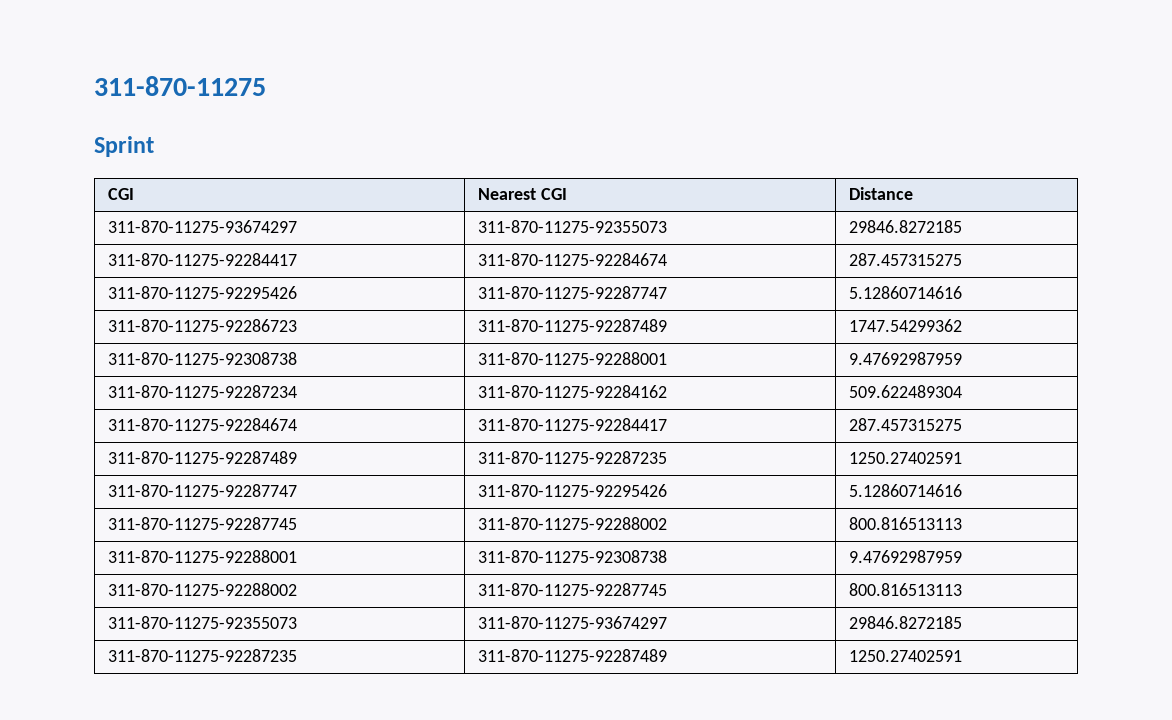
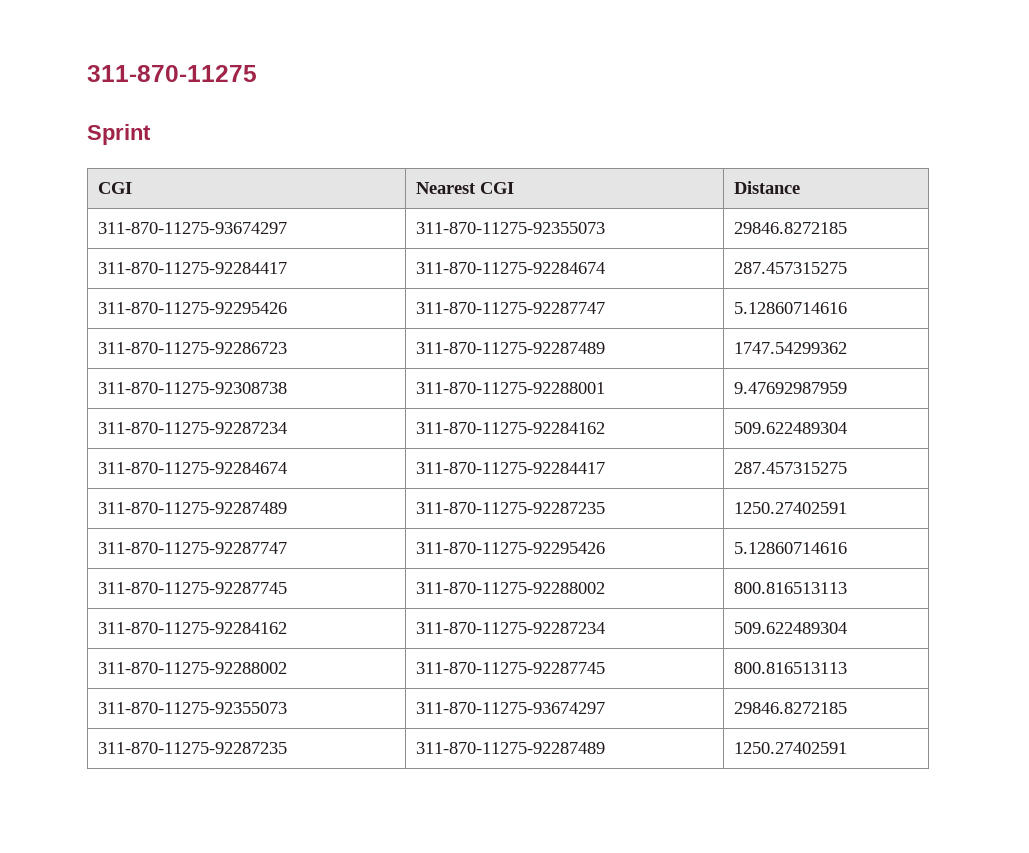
[107,550,297,563] [477,550,667,563] [848,550,962,563] 311-870-11275-92288001 | 311-870-11275-92308738 | 9.47692987959 -> [97,622,287,634] [415,622,605,634] [733,622,847,634] 311-870-11275-92284162 | 311-870-11275-92287234 | 509.622489304

